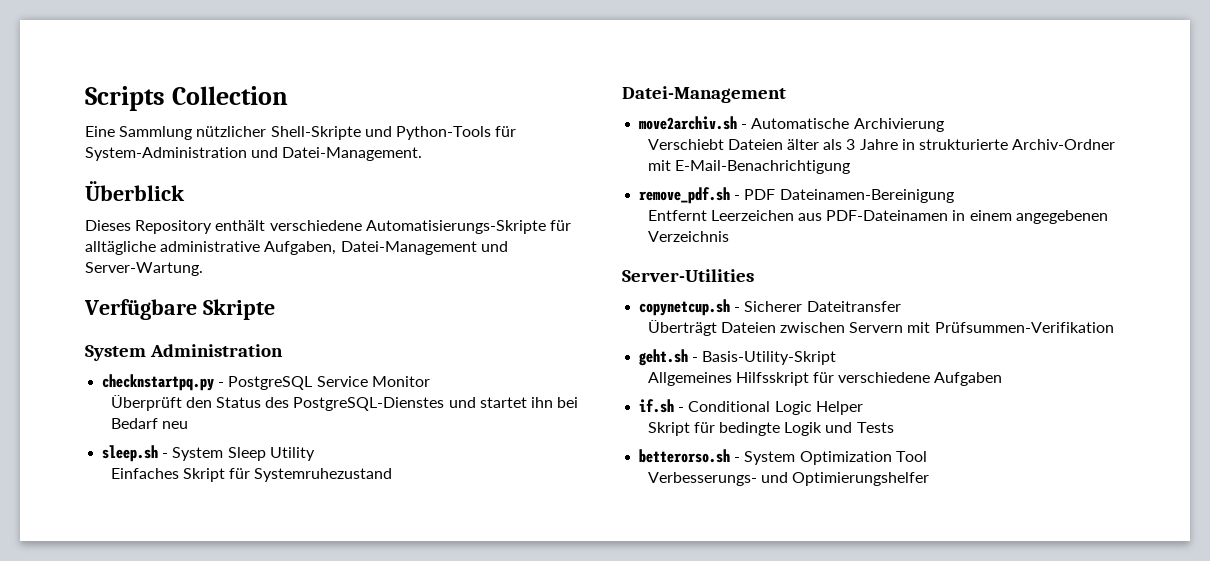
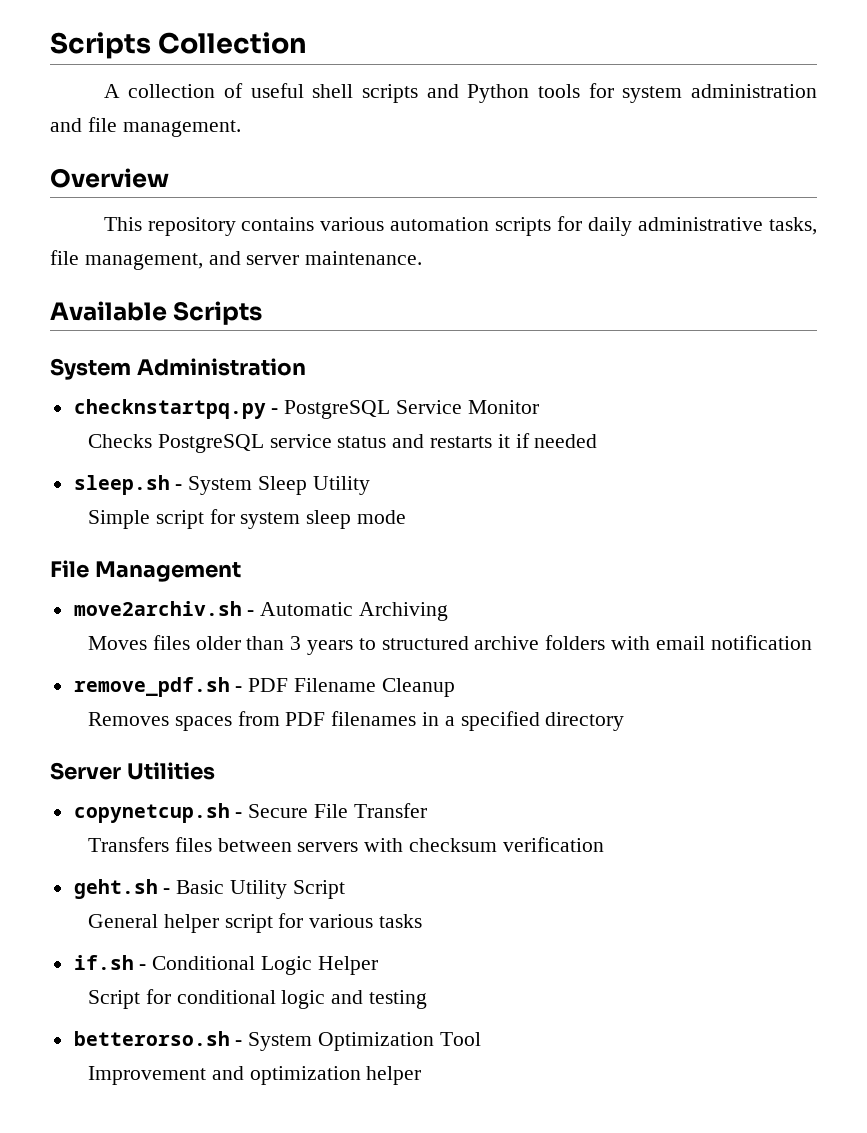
[85,126,517,140] [85,147,423,161] [85,181,185,201] [85,220,571,234] [85,241,508,255] [85,262,203,276] [84,299,275,320] Eine Sammlung nützlicher Shell-Skripte und Python-Tools für System-Administration und Datei-Management. // Überblick // Dieses Repository enthält verschiedene Automatisierungs-Skripte für alltägliche administrative Aufgaben, Datei-Management und Server-Wartung. // Verfügbare Skripte -> [103,83,817,103] [50,117,241,137] [50,168,169,188] [103,216,817,236] [50,250,423,270] [50,301,263,325] A collection of useful shell scripts and Python tools for system administration and file management. // Overview // This repository contains various automation scripts for daily administrative tasks, file management, and server maintenance. // Available Scripts
[110,395,579,411] [110,418,188,429] Überprüft den Status des PostgreSQL-Dienstes und startet ihn bei Bedarf neu -> [87,433,598,453] Checks PostgreSQL service status and restarts it if needed
[110,468,393,482] [622,86,786,103] [639,116,944,132] [647,139,1116,150] [647,160,850,174] [639,187,954,204] [647,210,1108,224] [647,231,729,242] [622,269,754,282] [639,299,901,316] [647,320,1114,336] [639,349,837,366] [647,372,1003,386] Einfaches Skript für Systemruhezustand // Datei-Management // move2archiv.sh - Automatische Archivierung // Verschiebt Dateien älter als 3 Jahre in strukturierte Archiv-Ordner mit E-Mail-Benachrichtigung // remove_pdf.sh - PDF Dateinamen-Bereinigung // Entfernt Leerzeichen aus PDF-Dateinamen in einem angegebenen Verzeichnis // Server-Utilities // copynetcup.sh - Sicherer Dateitransfer // Überträgt Dateien zwischen Servern mit Prüfsummen-Verifikation // geht.sh - Basis-Utility-Skript // Allgemeines Hilfsskript für verschiedene Aufgaben -> [87,509,407,529] [50,560,241,582] [73,601,449,621] [87,635,812,655] [73,677,455,697] [87,711,625,731] [50,762,215,780] [73,803,427,823] [87,837,604,852] [73,879,345,899] [87,913,423,933] Simple script for system sleep mode // File Management // move2archiv.sh - Automatic Archiving // Moves files older than 3 years to structured archive folders with email notification // remove_pdf.sh - PDF Filename Cleanup // Removes spaces from PDF filenames in a specified directory // Server Utilities // copynetcup.sh - Secure File Transfer // Transfers files between servers with checksum verification // geht.sh - Basic Utility Script // General helper script for various tasks
[647,422,894,436] Skript für bedingte Logik und Tests -> [87,989,428,1009] Script for conditional logic and testing
[647,472,930,486] Verbesserungs- und Optimierungshelfer -> [87,1066,422,1085] Improvement and optimization helper

